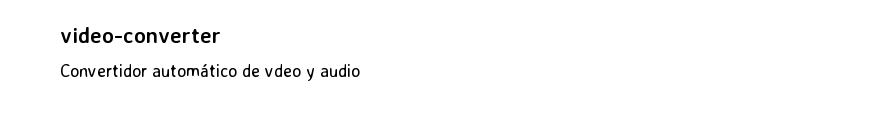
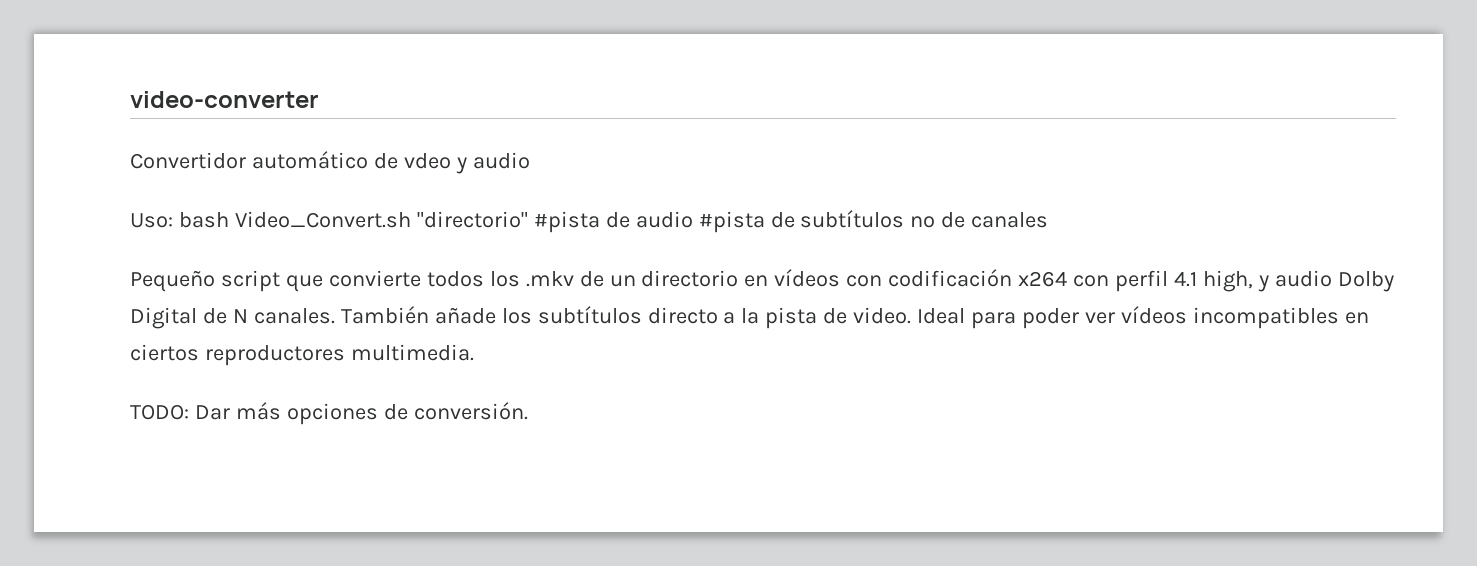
(360, 70) none -> [130,210,1049,233] [130,269,1394,292] [130,306,1369,329] [130,344,474,366] [130,402,528,425] // Uso: bash Video_Convert.sh "directorio" #pista de audio #pista de subtítulos no de canales // Pequeño script que convierte todos los .mkv de un directorio en vídeos con codificación x264 con perfil 4.1 high, y audio Dolby Digital de N canales. También añade los subtítulos directo a la pista de video. Ideal para poder ver vídeos incompatibles en ciertos reproductores multimedia. // TODO: Dar más opciones de conversión.

